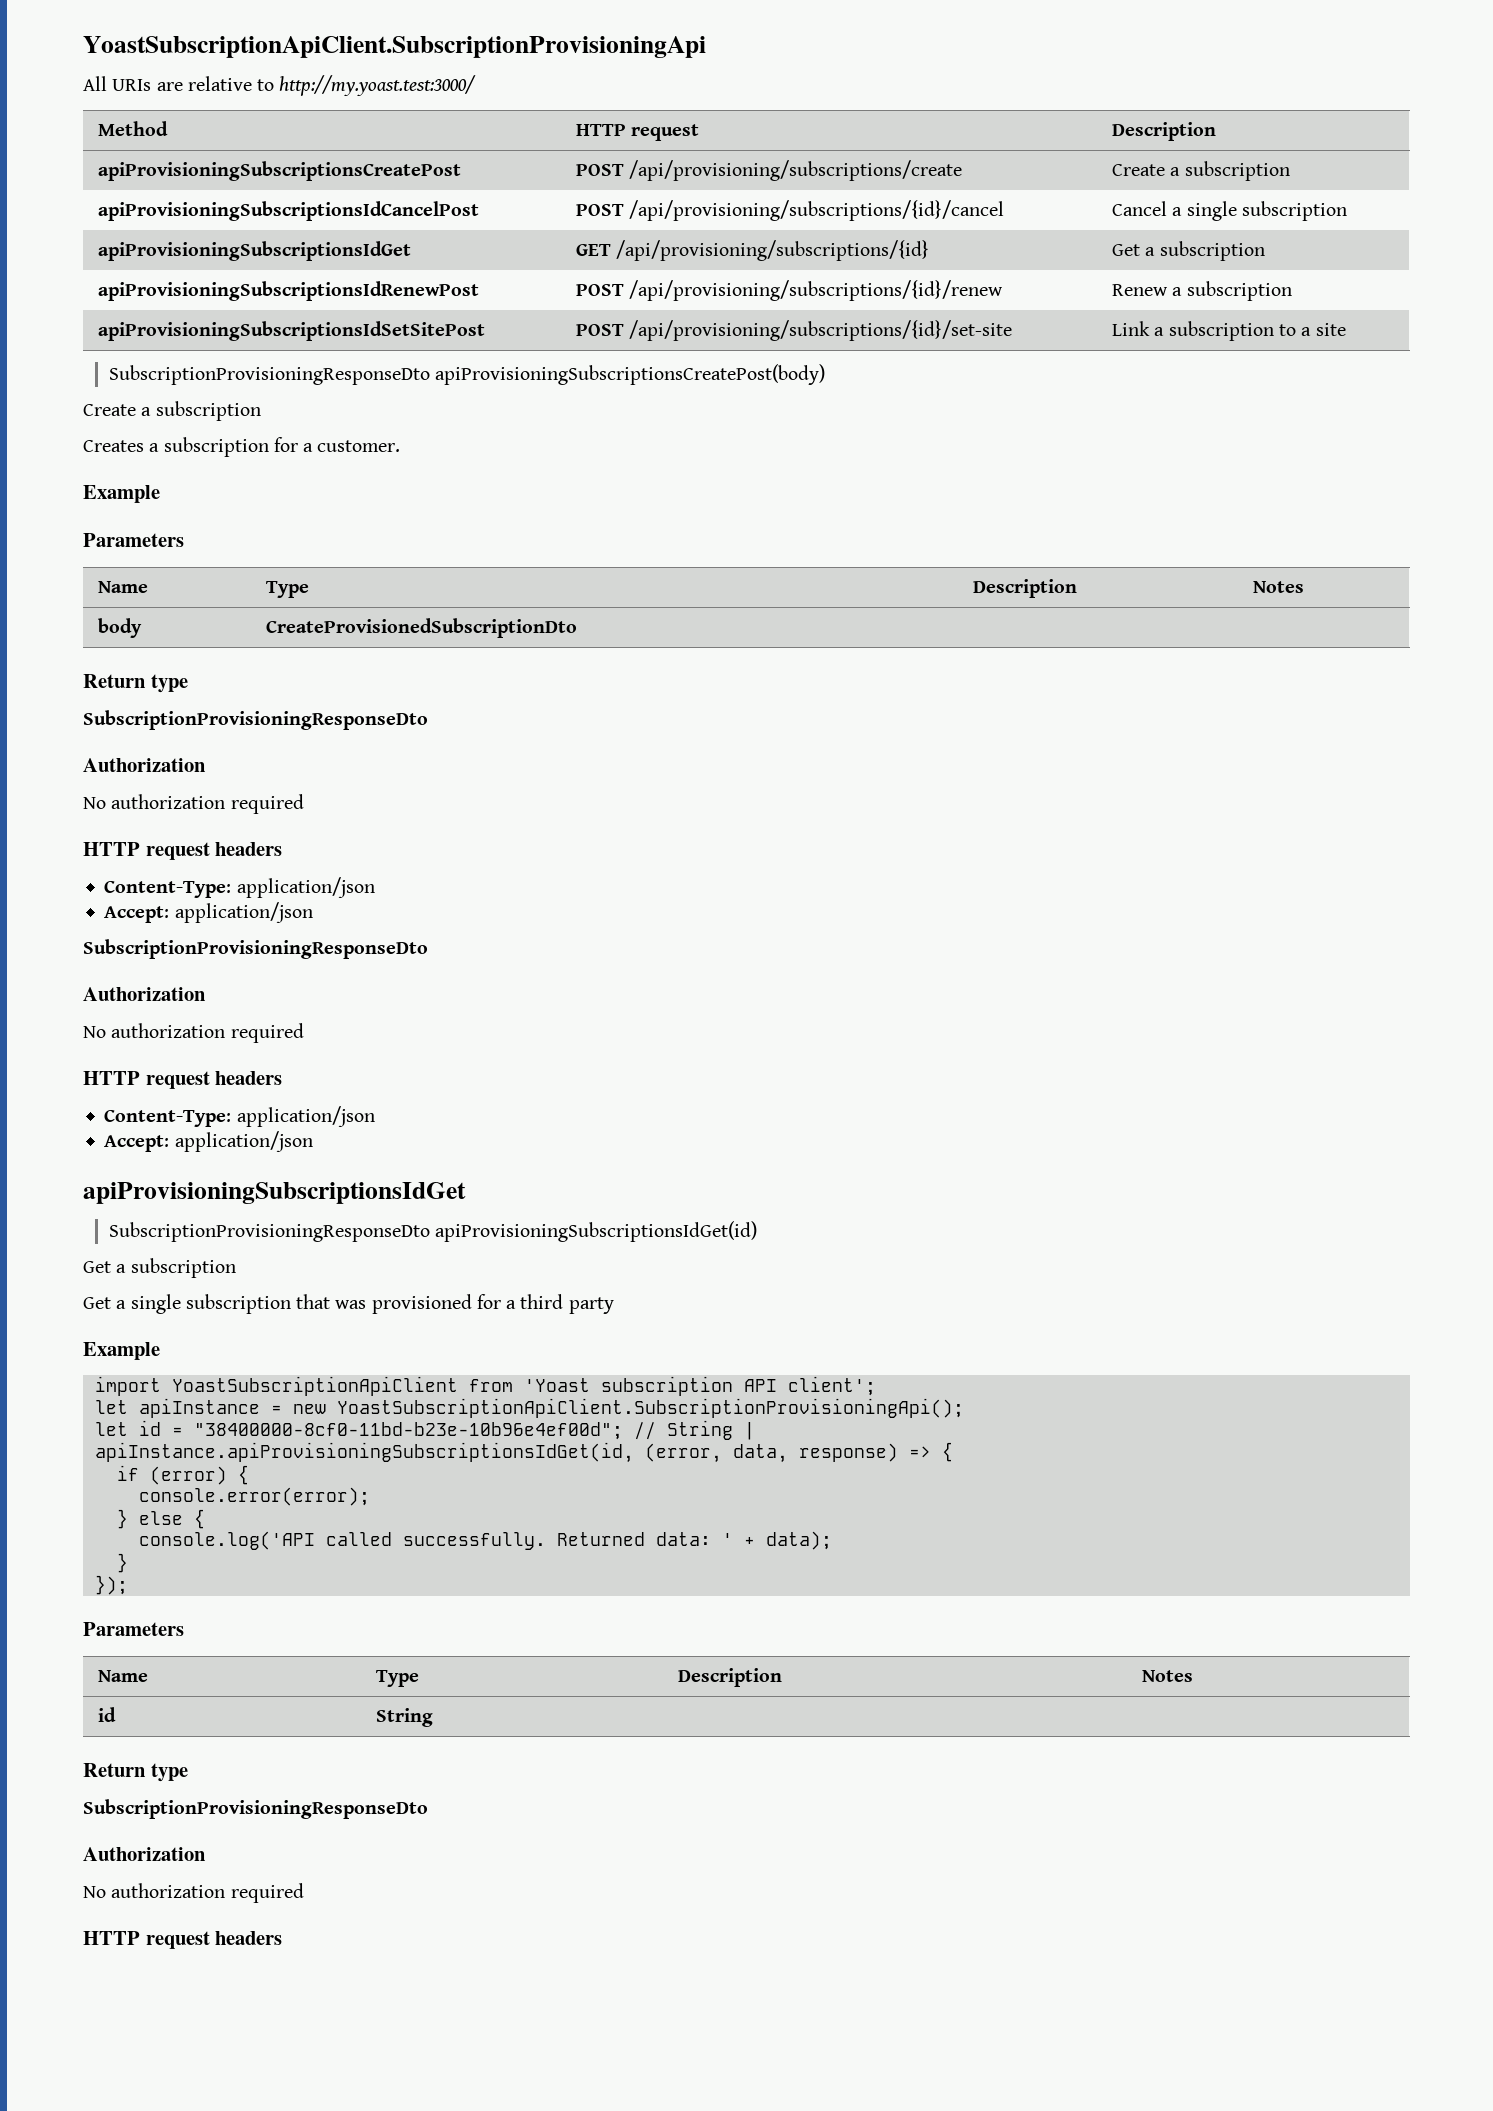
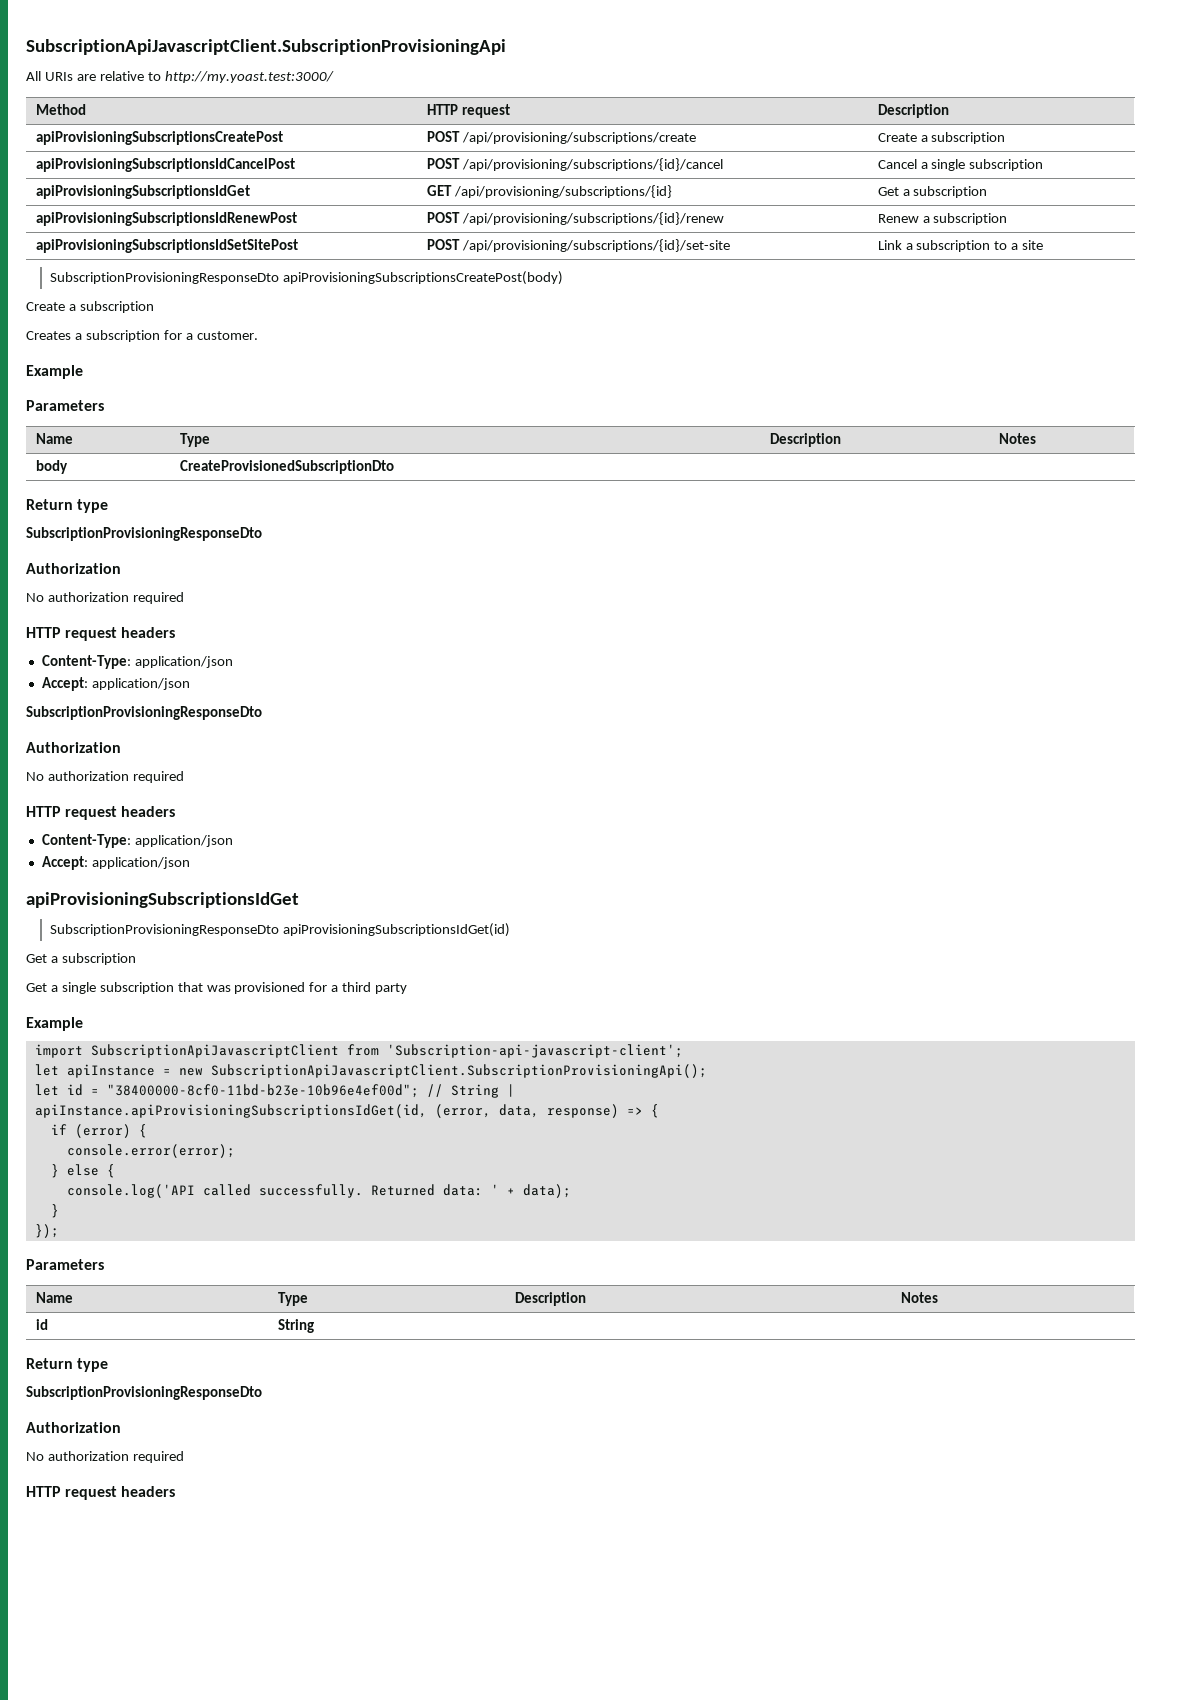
[83,36,706,58] YoastSubscriptionApiClient.SubscriptionProvisioningApi -> [26,39,506,55] SubscriptionApiJavascriptClient.SubscriptionProvisioningApi
[171,1376,876,1396] YoastSubscriptionApiClient from 'Yoast subscription API client'; -> [90,1044,683,1058] SubscriptionApiJavascriptClient from 'Subscription-api-javascript-client';
[336,1398,964,1418] YoastSubscriptionApiClient.SubscriptionProvisioningApi(); -> [210,1064,707,1078] SubscriptionApiJavascriptClient.SubscriptionProvisioningApi();

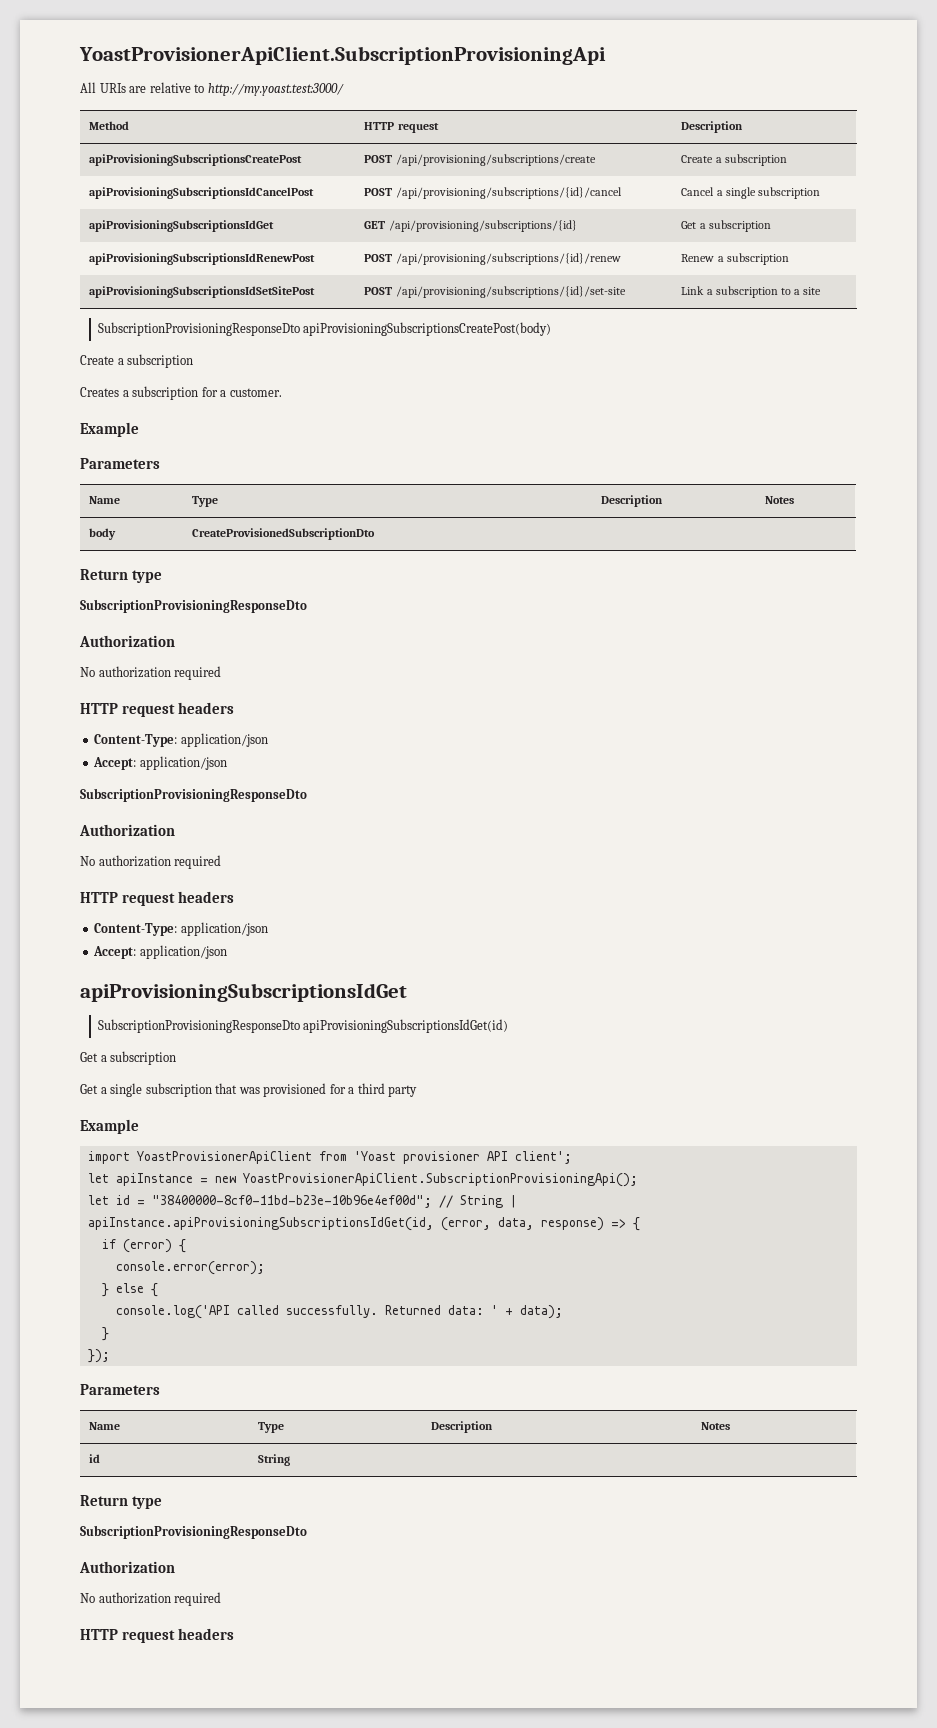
[26,39,506,55] SubscriptionApiJavascriptClient.SubscriptionProvisioningApi -> [79,46,606,65] YoastProvisionerApiClient.SubscriptionProvisioningApi
[90,1044,683,1058] SubscriptionApiJavascriptClient from 'Subscription-api-javascript-client'; -> [136,1151,572,1164] YoastProvisionerApiClient from 'Yoast provisioner API client';
[210,1064,707,1078] SubscriptionApiJavascriptClient.SubscriptionProvisioningApi(); -> [242,1173,638,1187] YoastProvisionerApiClient.SubscriptionProvisioningApi();

